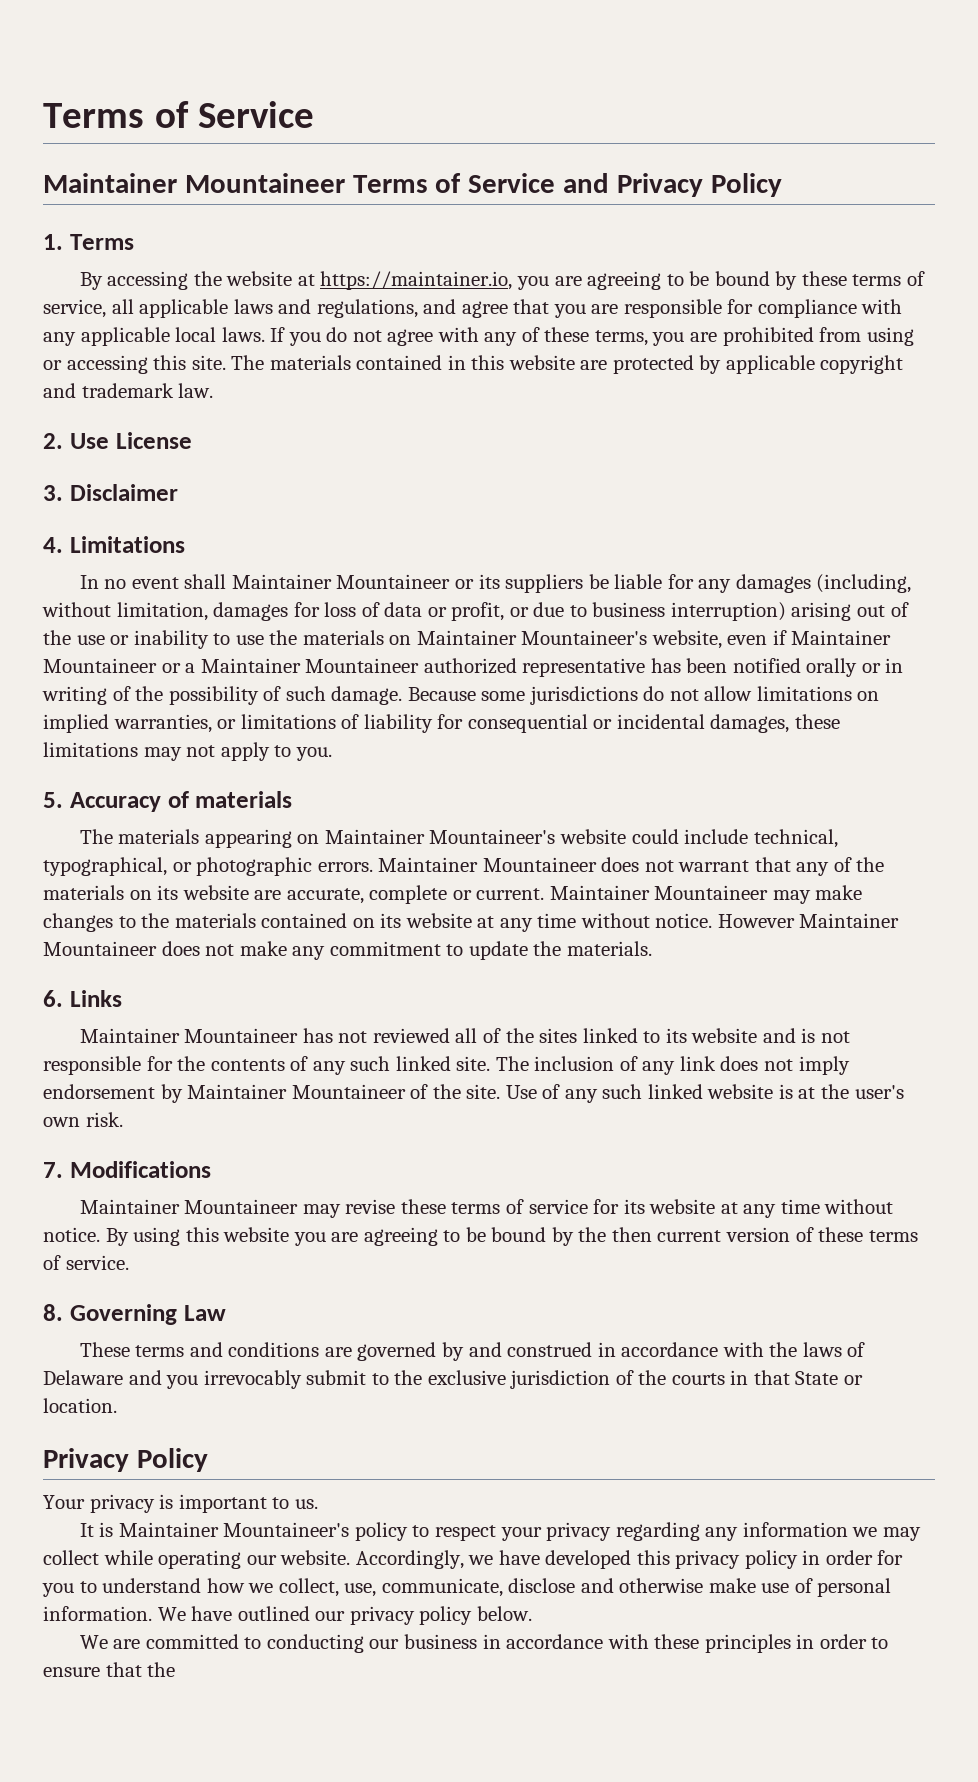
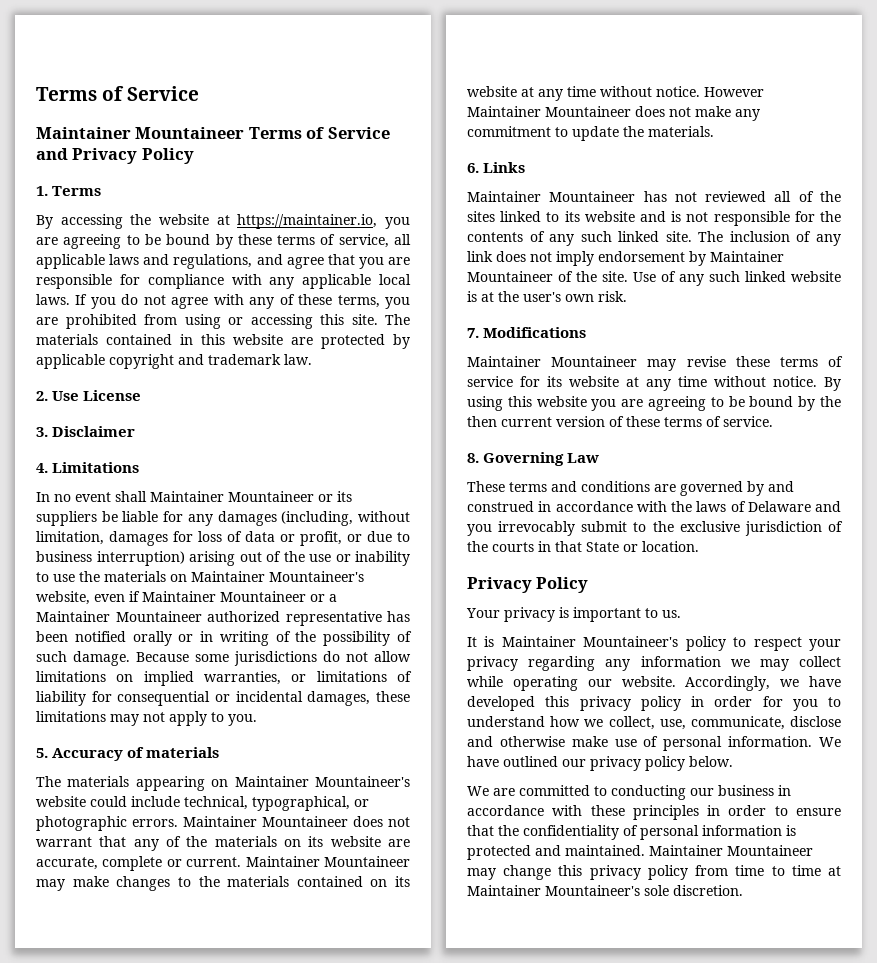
(176, 1669) none -> [523,825,796,840] [467,845,813,860] [467,865,841,880] [467,885,743,896] confidentiality of personal information is protected and maintained. Maintainer Mountaineer may change this privacy policy from time to time at Maintainer Mountaineer's sole discretion.

